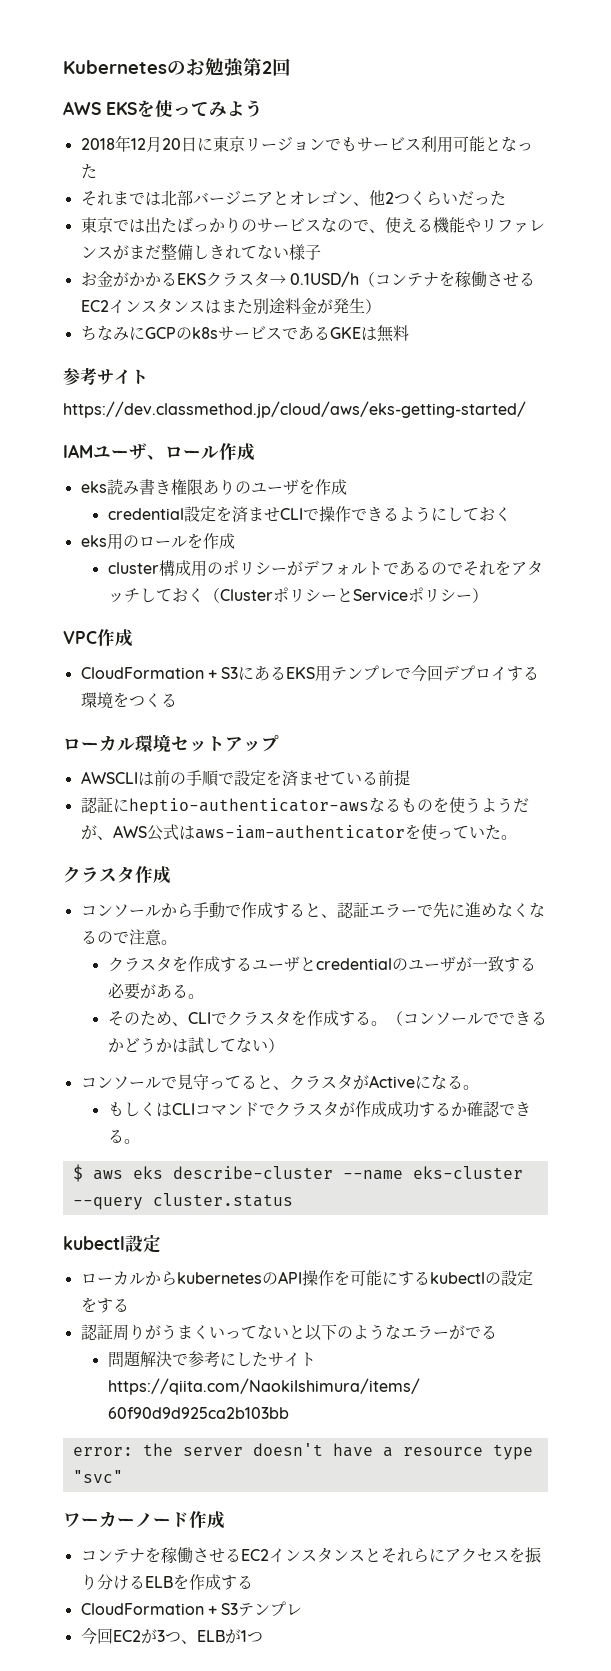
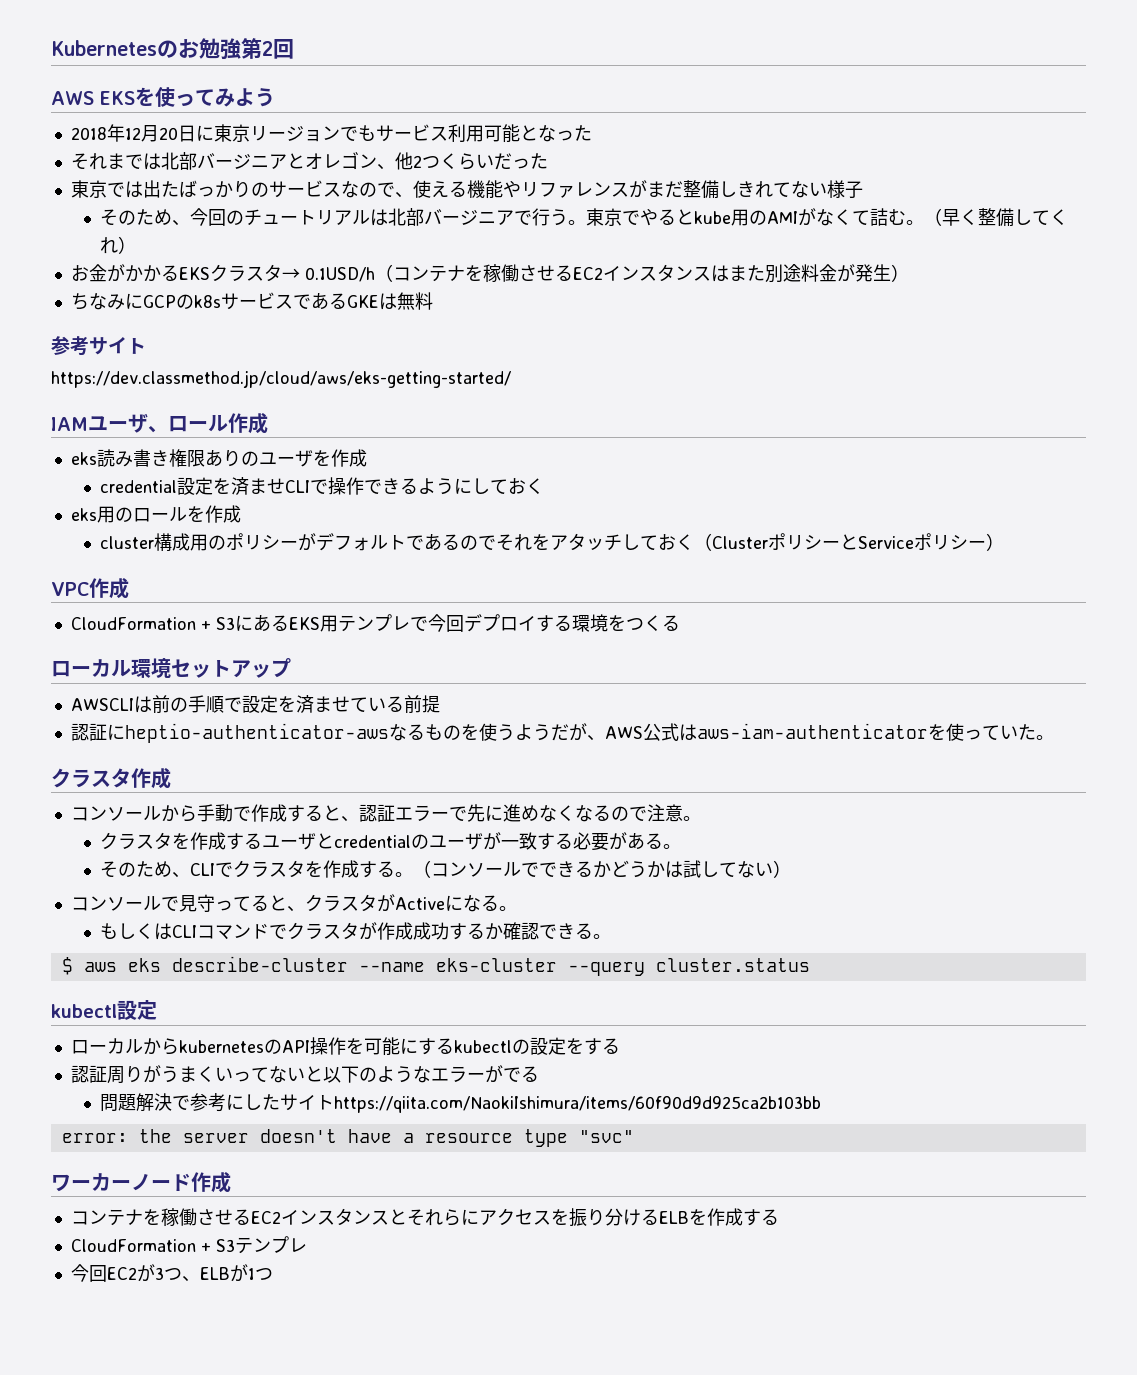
(321, 252) none -> [100,208,1069,227] [100,236,137,254] // そのため、今回のチュートリアルは北部バージニアで行う。東京でやるとkube用のAMIがなくて詰む。（早く整備してくれ）

